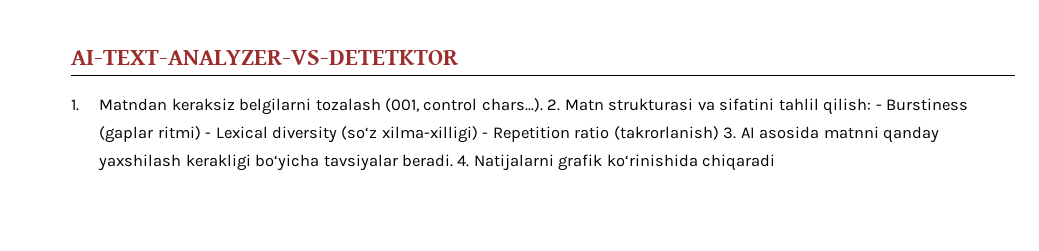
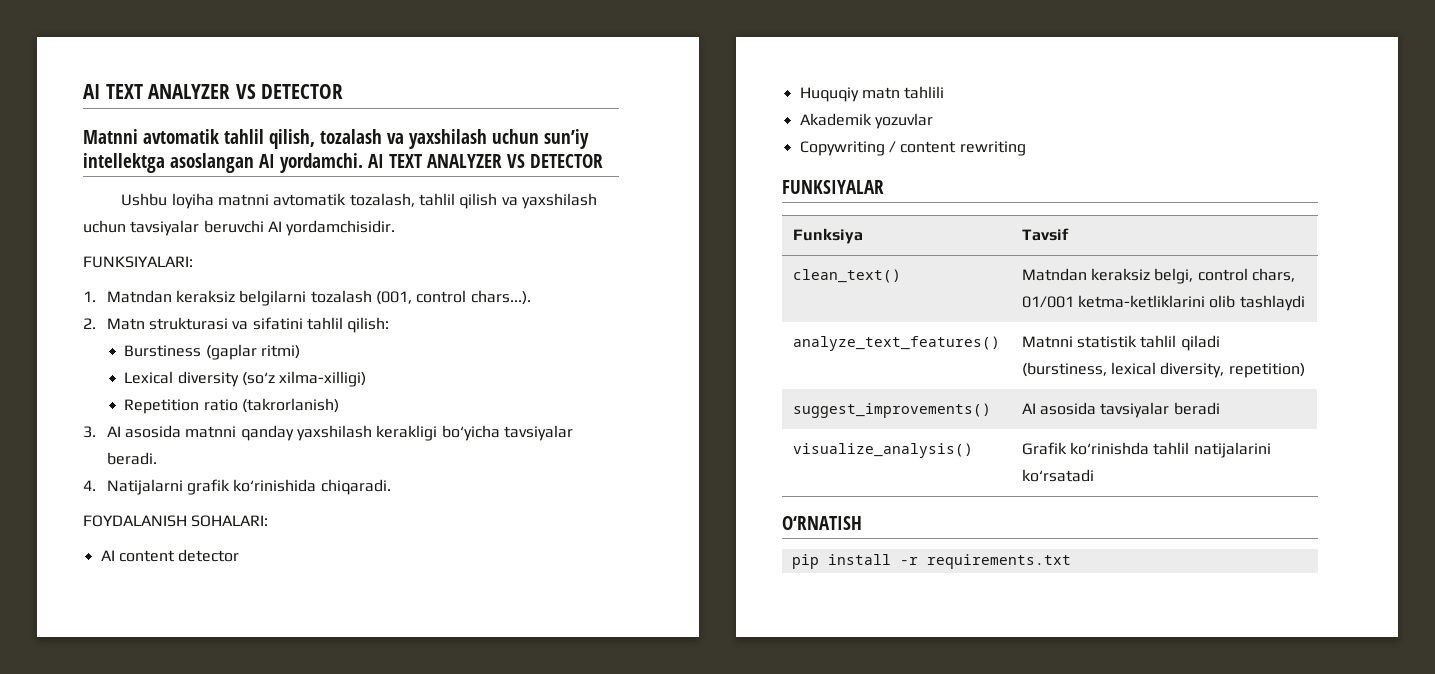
[71,50,458,65] AI-TEXT-ANALYZER-VS-DETETKTOR -> [83,84,344,99] [83,129,589,149] [83,153,603,173] [121,193,598,209] [83,220,396,236] [83,256,193,268] AI TEXT ANALYZER VS DETECTOR // Matnni avtomatik tahlil qilish, tozalash va yaxshilash uchun sun’iy intellektga asoslangan AI yordamchi. AI TEXT ANALYZER VS DETECTOR // Ushbu loyiha matnni avtomatik tozalash, tahlil qilish va yaxshilash uchun tavsiyalar beruvchi AI yordamchisidir. // FUNKSIYALARI:
(543, 105) none -> (531, 297) //
[875,104,882,110] - -> (390, 325) //
[205,132,212,138] - -> (300, 352) //
[482,132,489,138] - -> (367, 379) //
(719, 133) none -> (339, 405) //
(453, 160) none -> (157, 458) //
[702,154,776,171] chiqaradi -> [320,479,391,495] [83,515,269,527] [100,549,240,562] [799,86,945,102] [799,113,933,129] [799,141,1026,156] [782,180,884,194] [792,228,863,244] [1021,228,1069,241] [792,269,901,283] [1021,268,1295,284] [1021,295,1305,311] [792,336,1000,351] [1021,335,1220,351] [1021,362,1305,378] [792,403,991,418] [1021,402,1220,418] [792,443,973,458] [1021,442,1271,458] [1021,469,1094,482] [782,516,862,530] [791,554,1071,569] chiqaradi. // FOYDALANISH SOHALARI: // AI content detector // Huquqiy matn tahlili // Akademik yozuvlar // Copywriting / content rewriting // FUNKSIYALAR // Funksiya | Tavsif // clean_text() | Matndan keraksiz belgi, control chars, 01/001 ketma-ketliklarini olib tashlaydi // analyze_text_features() | Matnni statistik tahlil qiladi (burstiness, lexical diversity, repetition) // suggest_improvements() | AI asosida tavsiyalar beradi // visualize_analysis() | Grafik ko‘rinishda tahlil natijalarini ko‘rsatadi // O‘RNATISH // pip install -r requirements.txt

